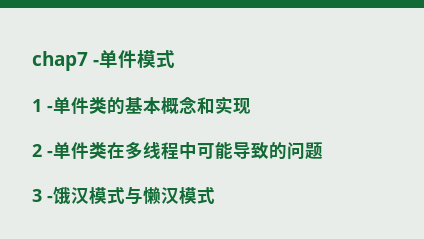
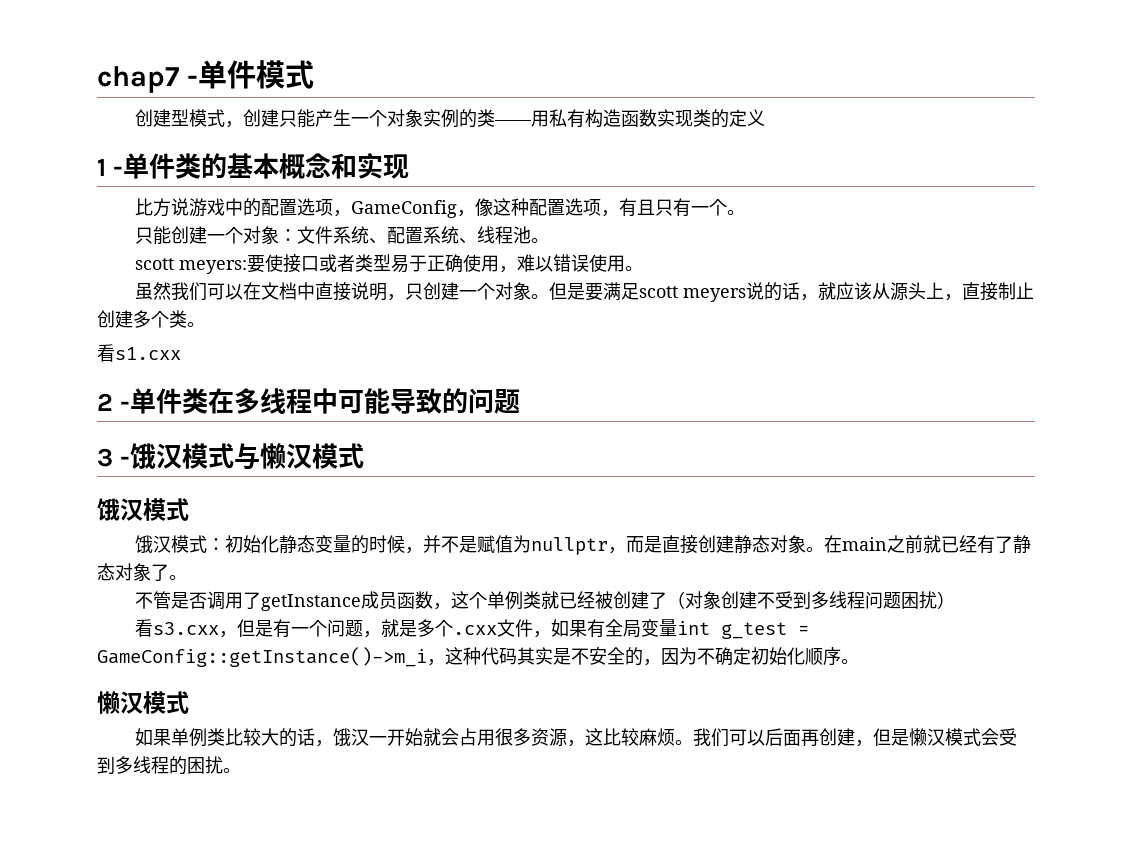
(175, 59) none -> [135,109,766,128] // 创建型模式，创建只能产生一个对象实例的类——用私有构造函数实现类的定义
(251, 106) none -> [135,198,746,218] [135,226,550,245] [135,254,644,274] [135,282,1035,302] [97,310,205,328] [97,344,181,362] // 比方说游戏中的配置选项，GameConfig，像这种配置选项，有且只有一个。 // 只能创建一个对象：文件系统、配置系统、线程池。 // scott meyers:要使接口或者类型易于正确使用，难以错误使用。 // 虽然我们可以在文档中直接说明，只创建一个对象。但是要满足scott meyers说的话，就应该从源头上，直接制止创建多个类。 // 看s1.cxx
(215, 195) none -> [97,498,189,521] [135,535,1032,555] [97,563,187,581] [135,591,956,611] [135,619,810,639] [97,647,859,667] [97,691,189,714] [135,728,1018,747] [97,756,241,775] // 饿汉模式 // 饿汉模式：初始化静态变量的时候，并不是赋值为nullptr，而是直接创建静态对象。在main之前就已经有了静态对象了。 // 不管是否调用了getInstance成员函数，这个单例类就已经被创建了（对象创建不受到多线程问题困扰） // 看s3.cxx，但是有一个问题，就是多个.cxx文件，如果有全局变量int g_test = GameConfig::getInstance()->m_i，这种代码其实是不安全的，因为不确定初始化顺序。 // 懒汉模式 // 如果单例类比较大的话，饿汉一开始就会占用很多资源，这比较麻烦。我们可以后面再创建，但是懒汉模式会受到多线程的困扰。

